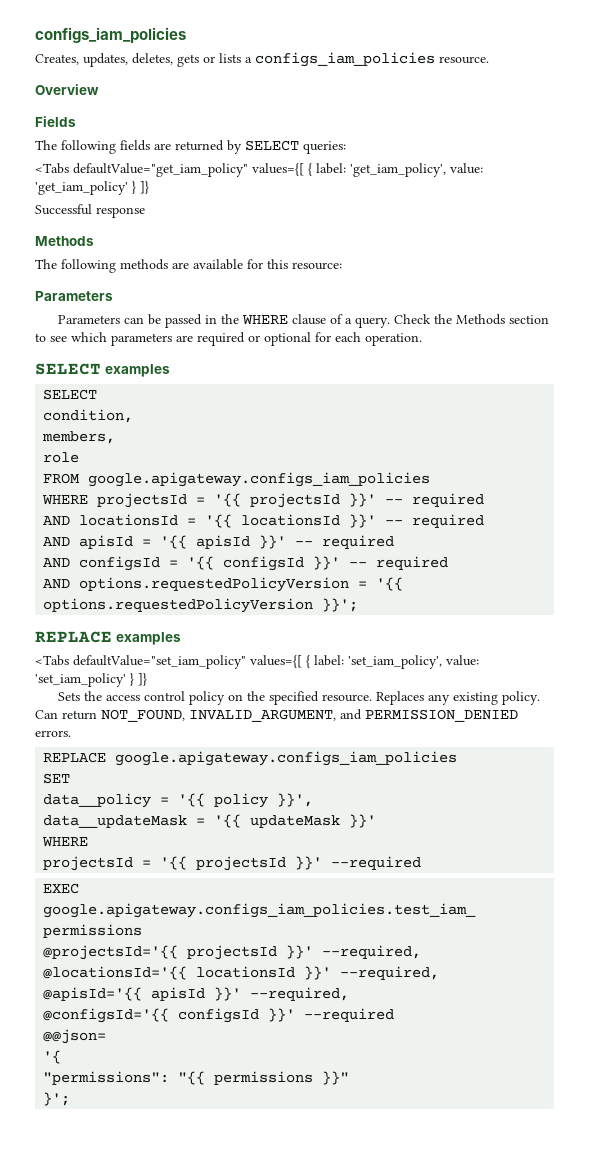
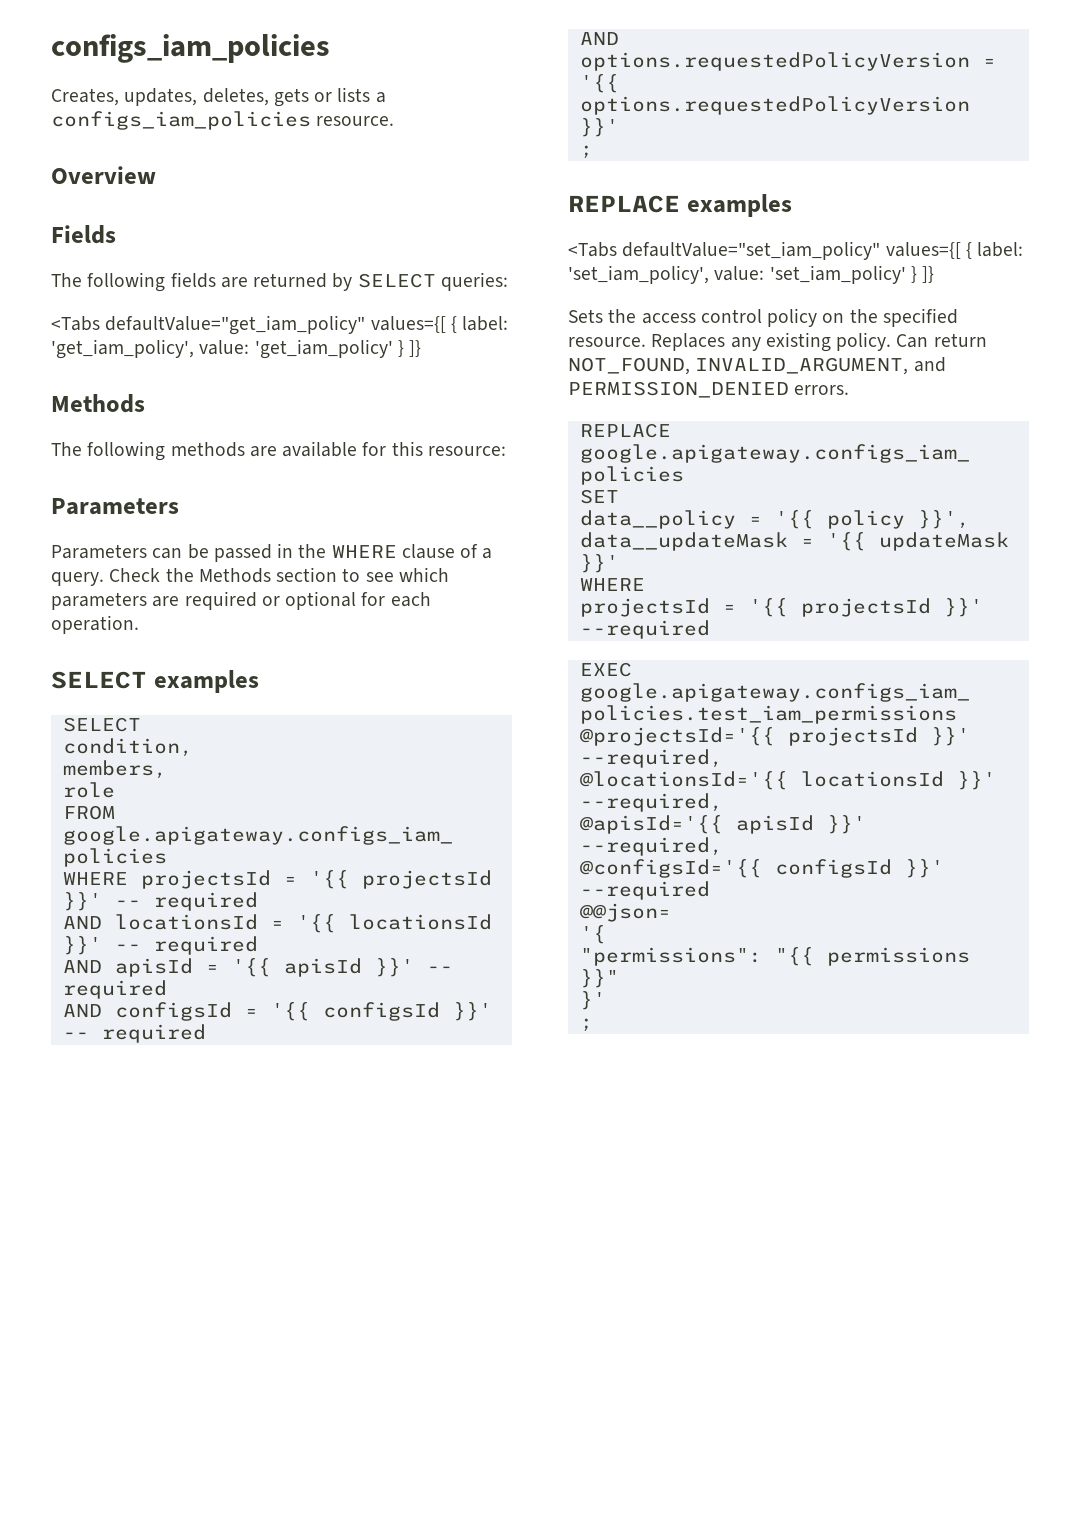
[35,204,145,218] // Successful response -> (422, 348) none
[322,598,359,612] }}'; -> [579,118,619,137] [579,145,593,159] }}' // ;
[43,1092,71,1106] }'; -> [579,991,606,1010] [579,1018,593,1032] }' // ;

